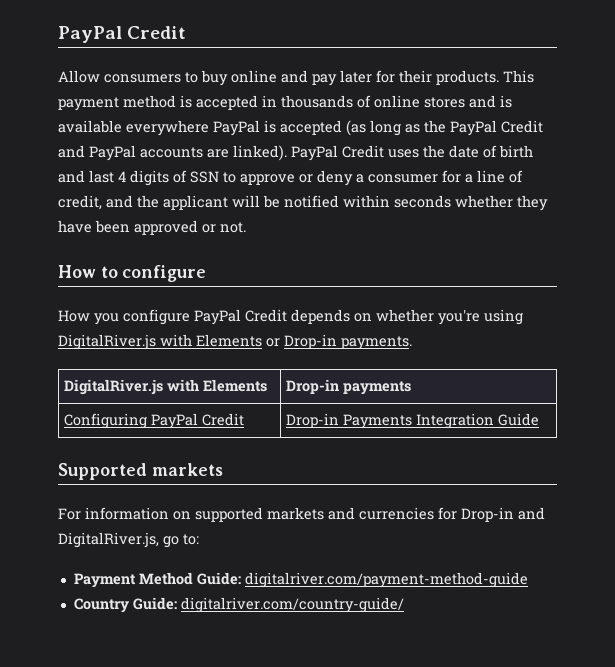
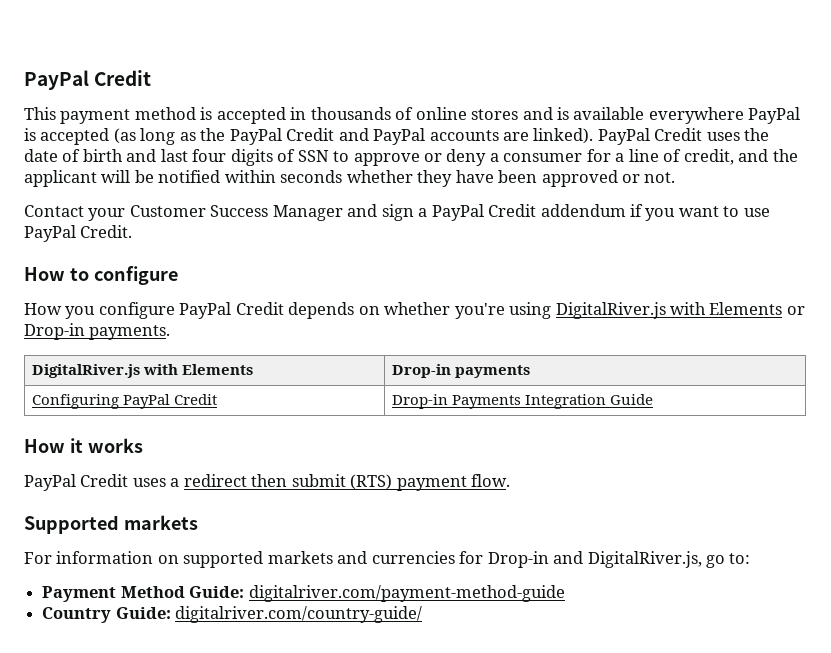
[58,70,499,86] Allow consumers to buy online and pay later for their products. -> (152, 78) none
[118,171,126,182] 4 -> [192,149,227,162] four
(246, 227) none -> [24,204,770,221] [24,225,133,242] // Contact your Customer Success Manager and sign a PayPal Credit addendum if you want to use PayPal Credit.
(540, 419) none -> [24,438,143,453] [24,474,511,491] // How it works // PayPal Credit uses a redirect then submit (RTS) payment flow.

